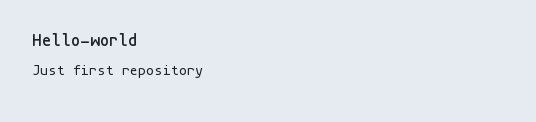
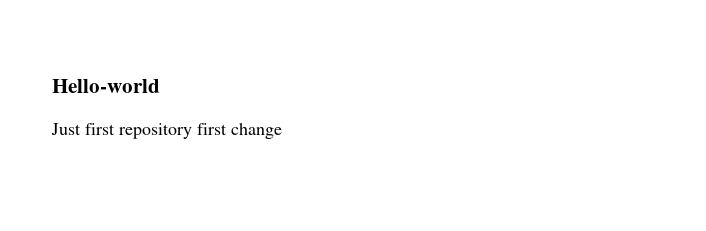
(203, 71) none -> [197,123,282,139] first change

